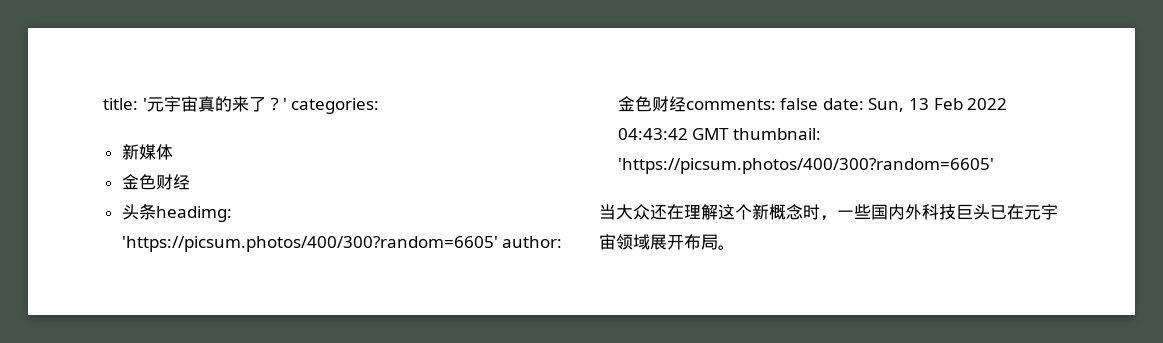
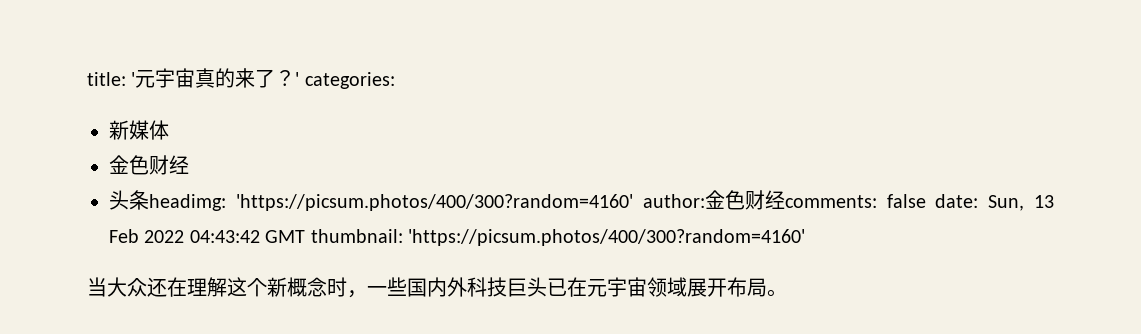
[121,236,498,252] 'https://picsum.photos/400/300?random=6605' -> [235,194,633,211] 'https://picsum.photos/400/300?random=4160'
[617,158,994,174] 'https://picsum.photos/400/300?random=6605' -> [408,229,805,246] 'https://picsum.photos/400/300?random=4160'

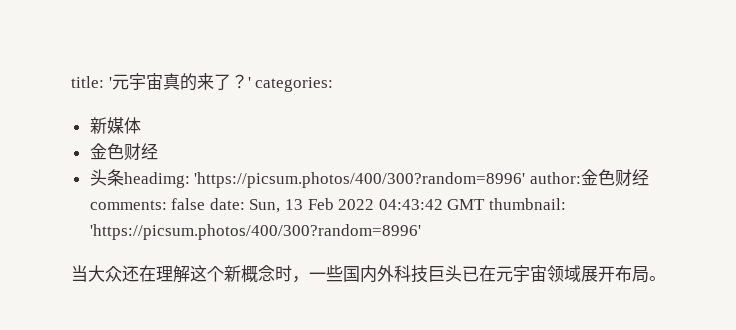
[235,194,633,211] 'https://picsum.photos/400/300?random=4160' -> [194,172,526,188] 'https://picsum.photos/400/300?random=8996'
[408,229,805,246] 'https://picsum.photos/400/300?random=4160' -> [89,224,421,240] 'https://picsum.photos/400/300?random=8996'

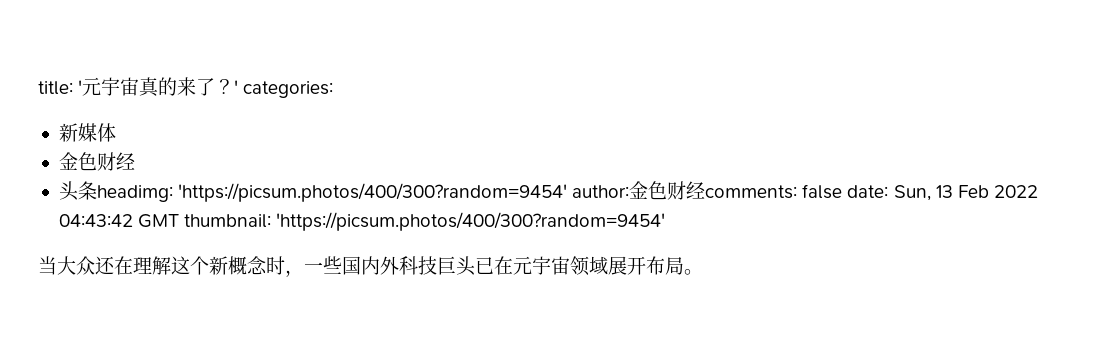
[194,172,526,188] 'https://picsum.photos/400/300?random=8996' -> [178,183,568,202] 'https://picsum.photos/400/300?random=9454'
[89,224,421,240] 'https://picsum.photos/400/300?random=8996' -> [276,212,666,231] 'https://picsum.photos/400/300?random=9454'

